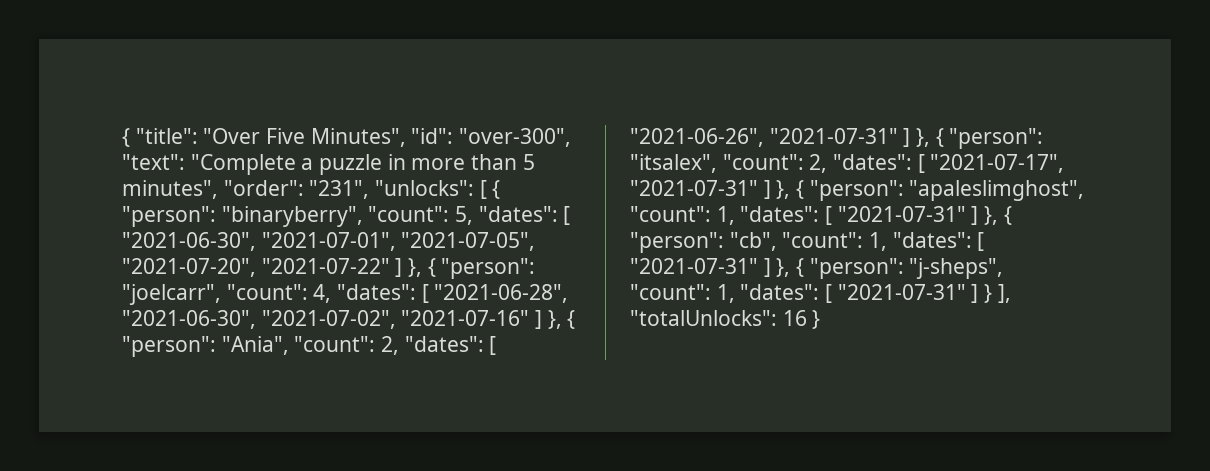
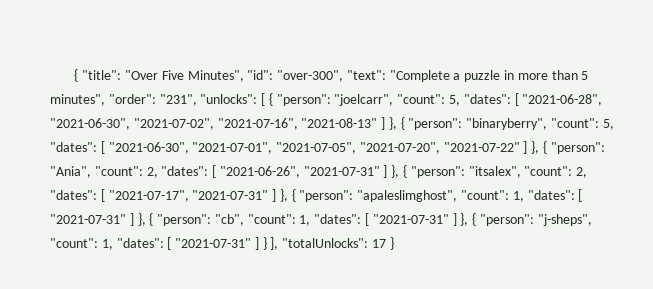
(216, 216) none -> [334,93,603,106] [50,117,463,130] "joelcarr", "count": 5, "dates": [ "2021-06-28", "2021-06-30", "2021-07-02", "2021-07-16", "2021-08-13" ] }, { "person":
[122,284,569,305] [122,310,576,329] [122,336,216,357] "joelcarr", "count": 4, "dates": [ "2021-06-28", "2021-06-30", "2021-07-02", "2021-07-16" ] }, { "person": -> (605, 148) none
[782,310,807,326] 16 -> [372,239,387,248] 17

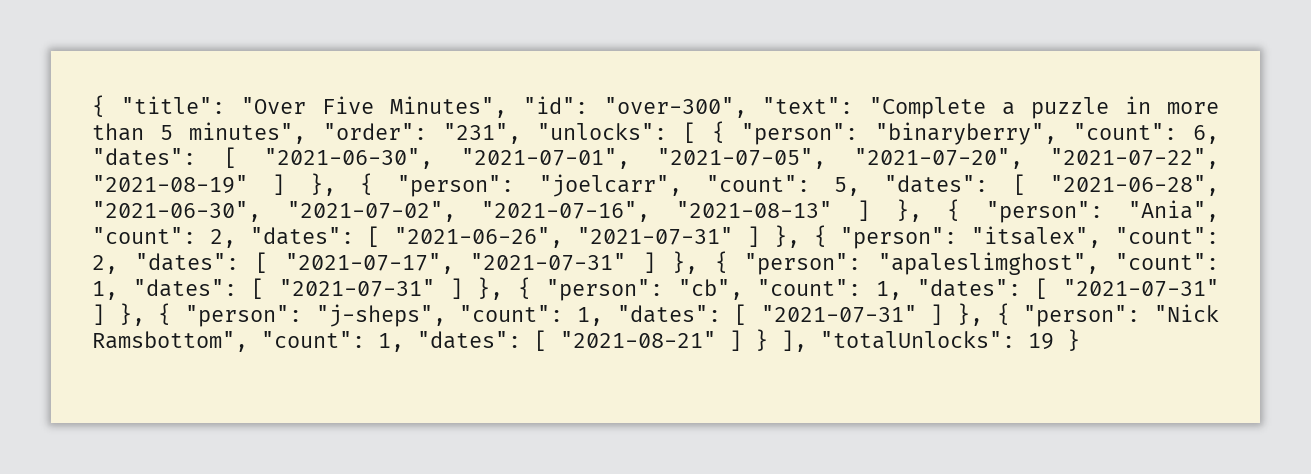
(331, 100) none -> [874,122,1219,145] [92,147,1219,169] [92,173,515,197] "binaryberry", "count": 6, "dates": [ "2021-06-30", "2021-07-01", "2021-07-05", "2021-07-20", "2021-07-22", "2021-08-19" ] }, { "person":
[466,118,614,130] [50,141,605,154] "binaryberry", "count": 5, "dates": [ "2021-06-30", "2021-07-01", "2021-07-05", "2021-07-20", "2021-07-22" ] }, { "person": -> (1103, 212) none
(259, 243) none -> [957,303,1219,327] [92,330,742,352] }, { "person": "Nick Ramsbottom", "count": 1, "dates": [ "2021-08-21" ]
[372,239,387,248] 17 -> [1028,333,1054,350] 19

